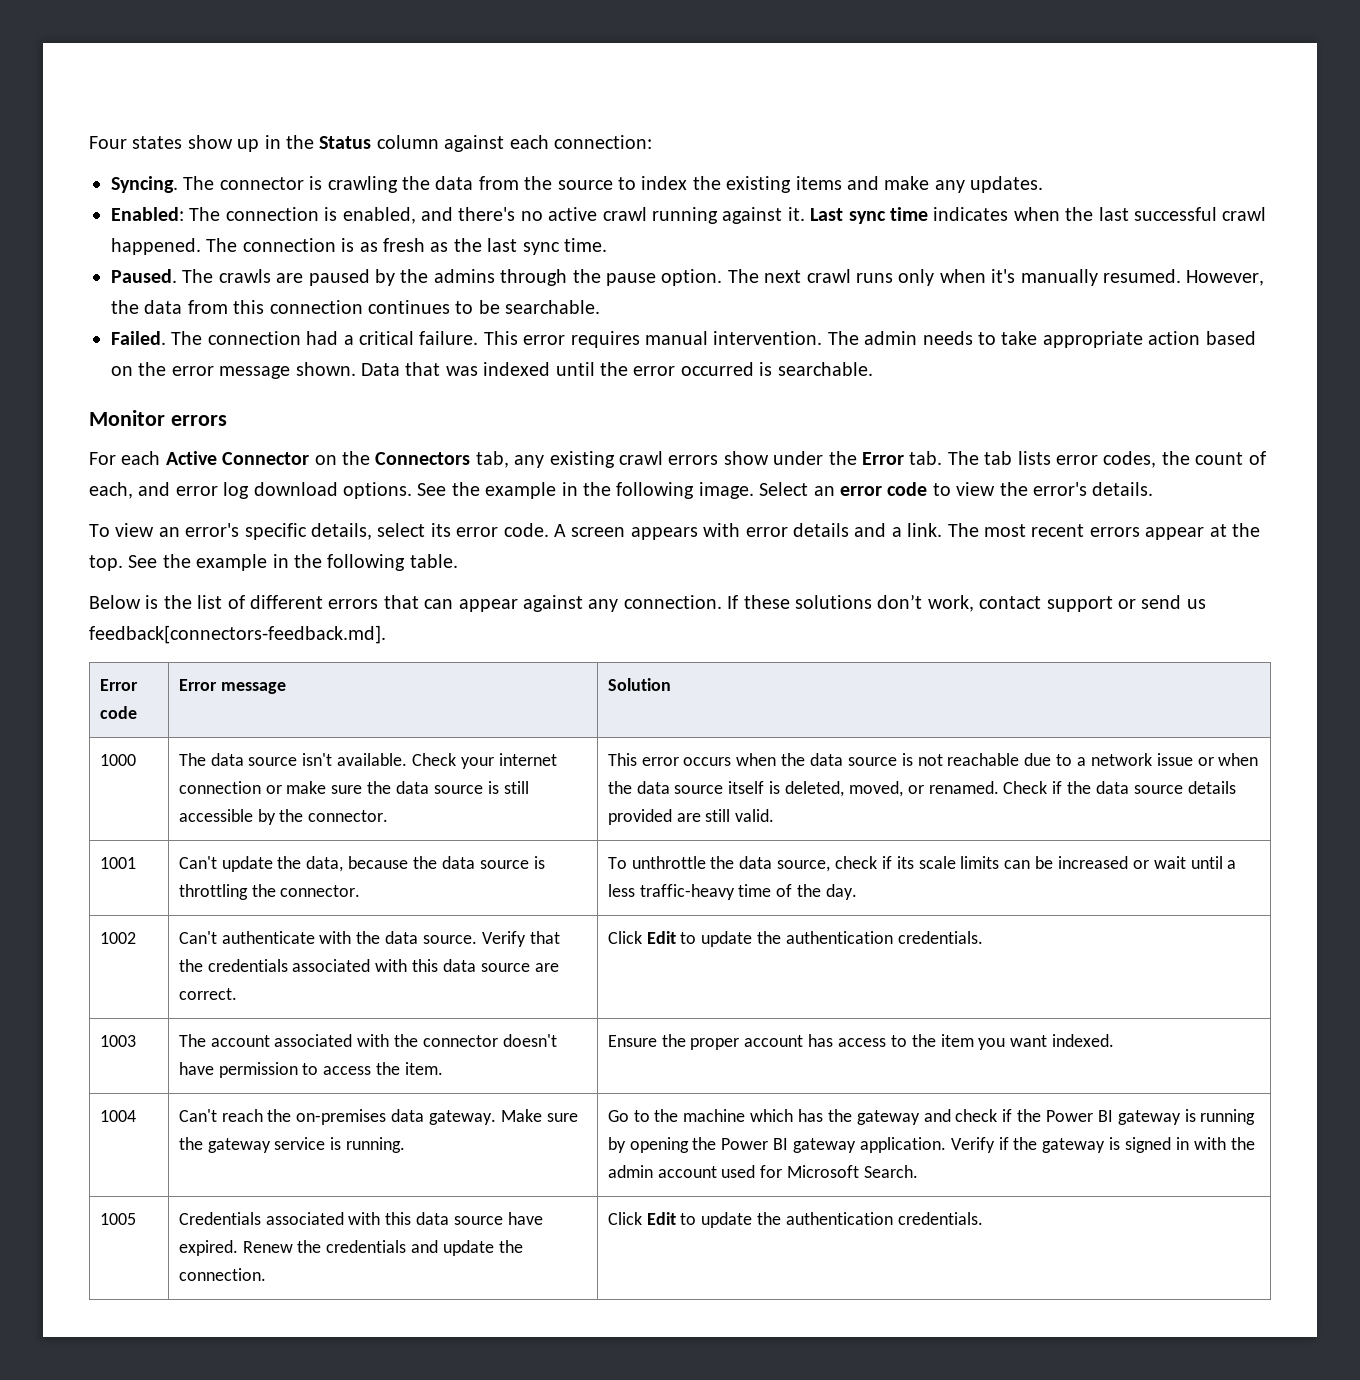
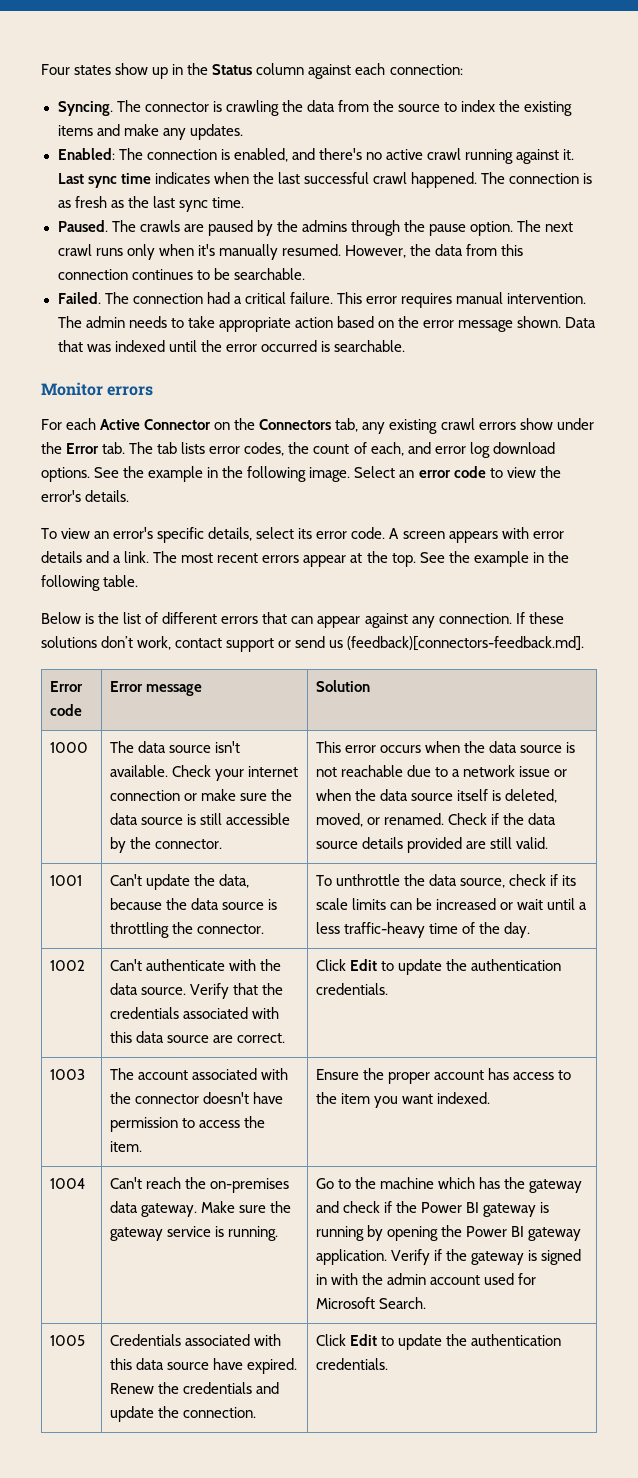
[89,625,386,644] feedback[connectors-feedback.md]. -> [347,636,585,651] (feedback)[connectors-feedback.md].

